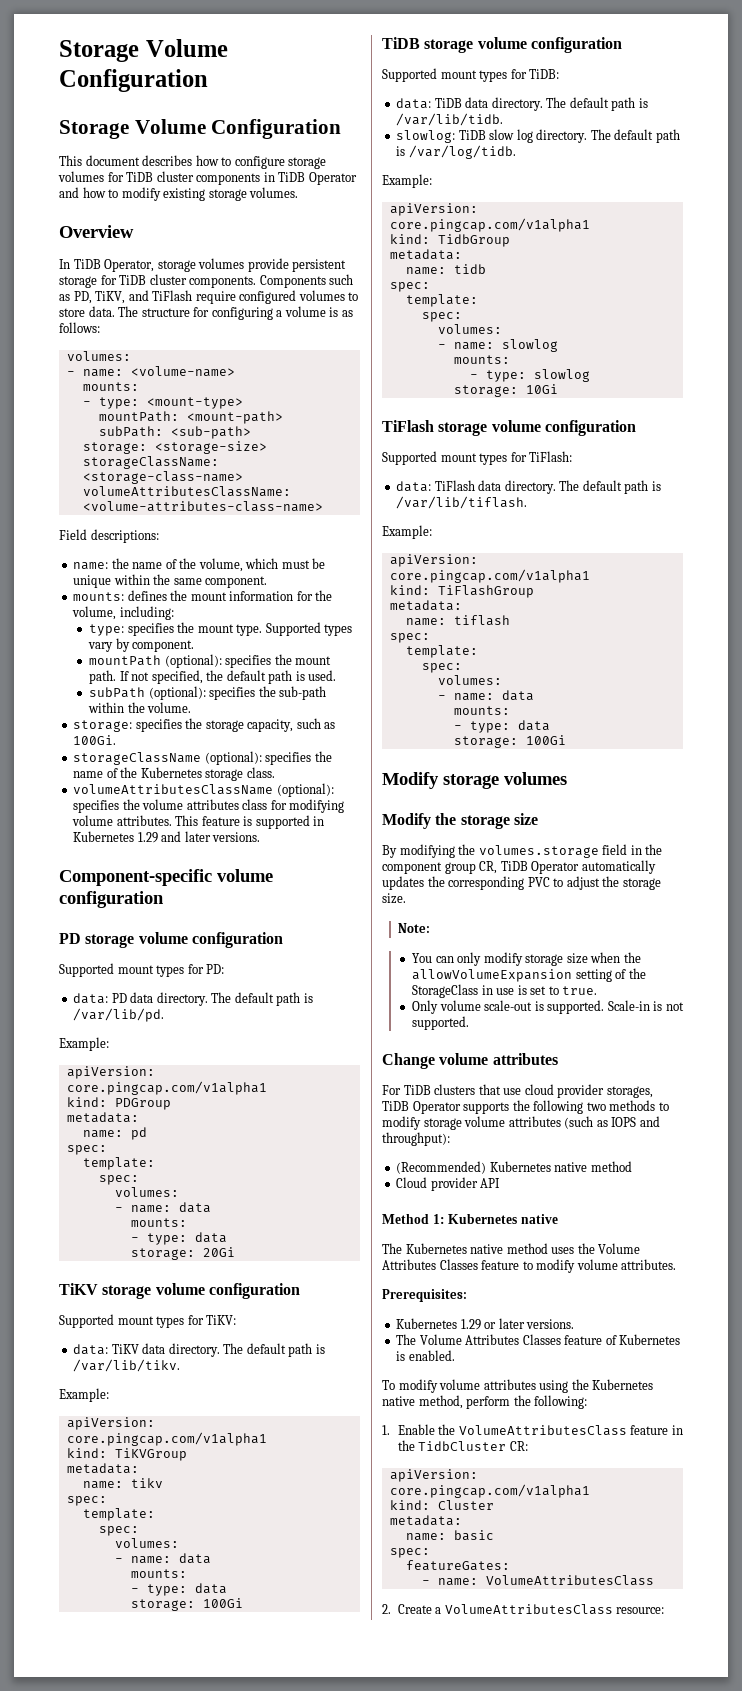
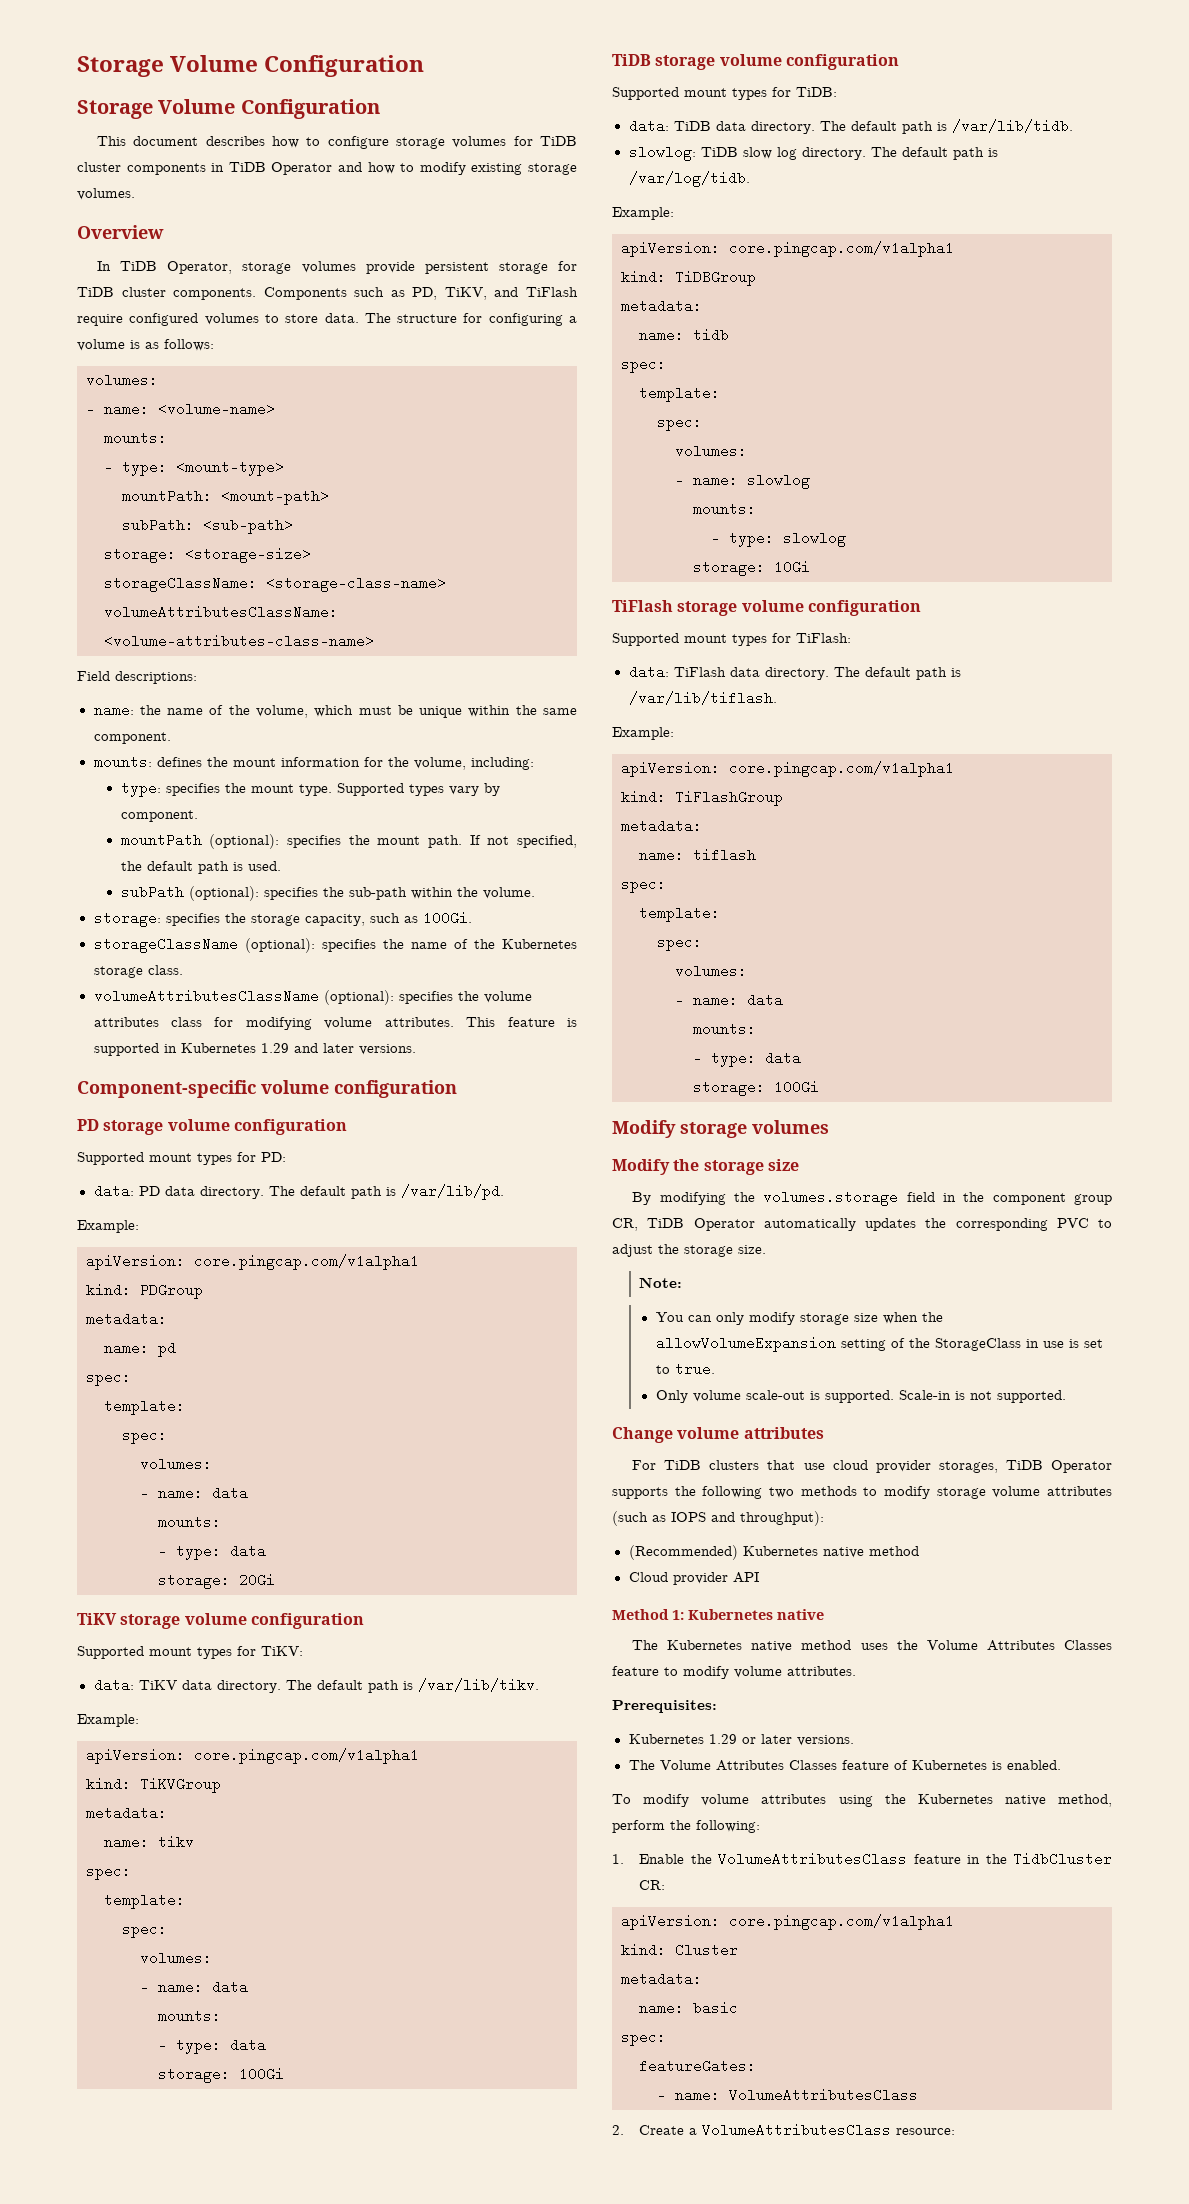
[437,234,510,247] TidbGroup -> [675,270,756,286] TiDBGroup

